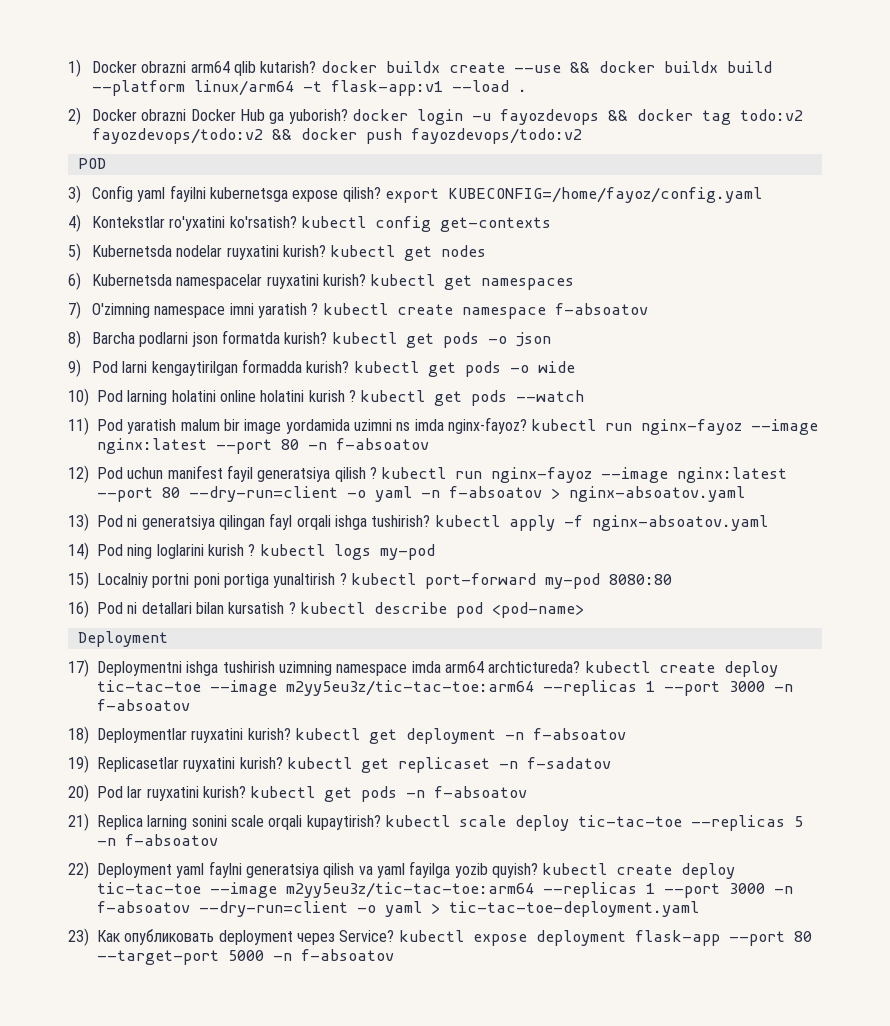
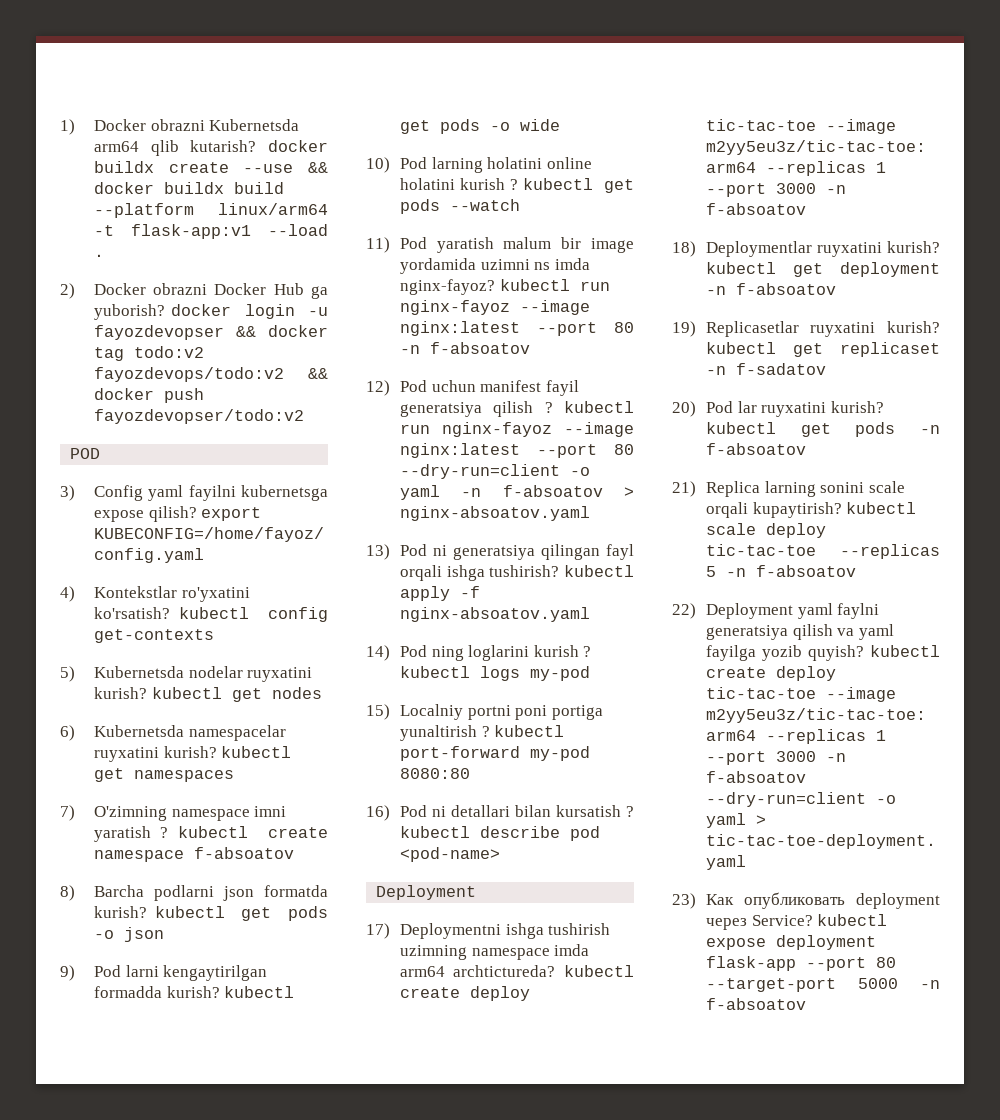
(187, 67) none -> [209,119,300,131] Kubernetsda
[499,109,599,125] fayozdevops -> [93,325,224,340] fayozdevopser
[410,128,582,144] fayozdevops/todo:v2 -> [93,409,304,424] fayozdevopser/todo:v2

